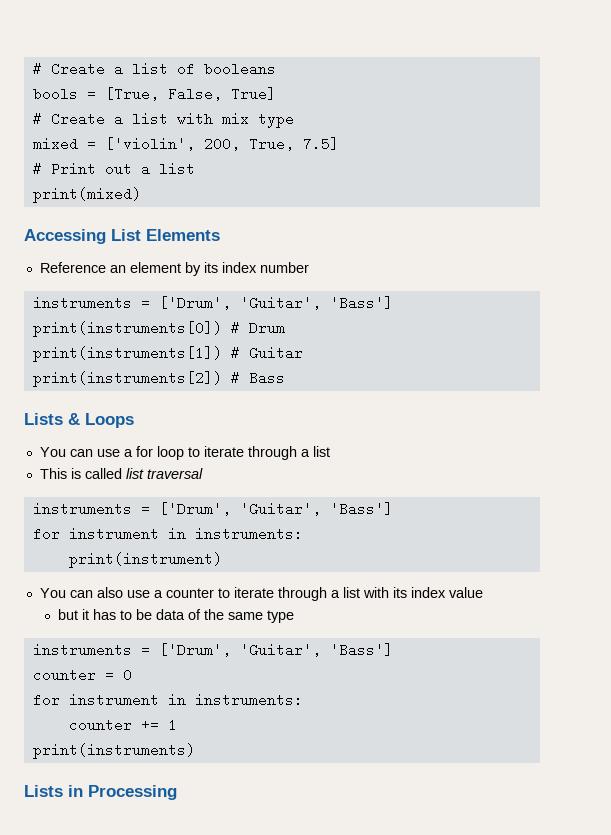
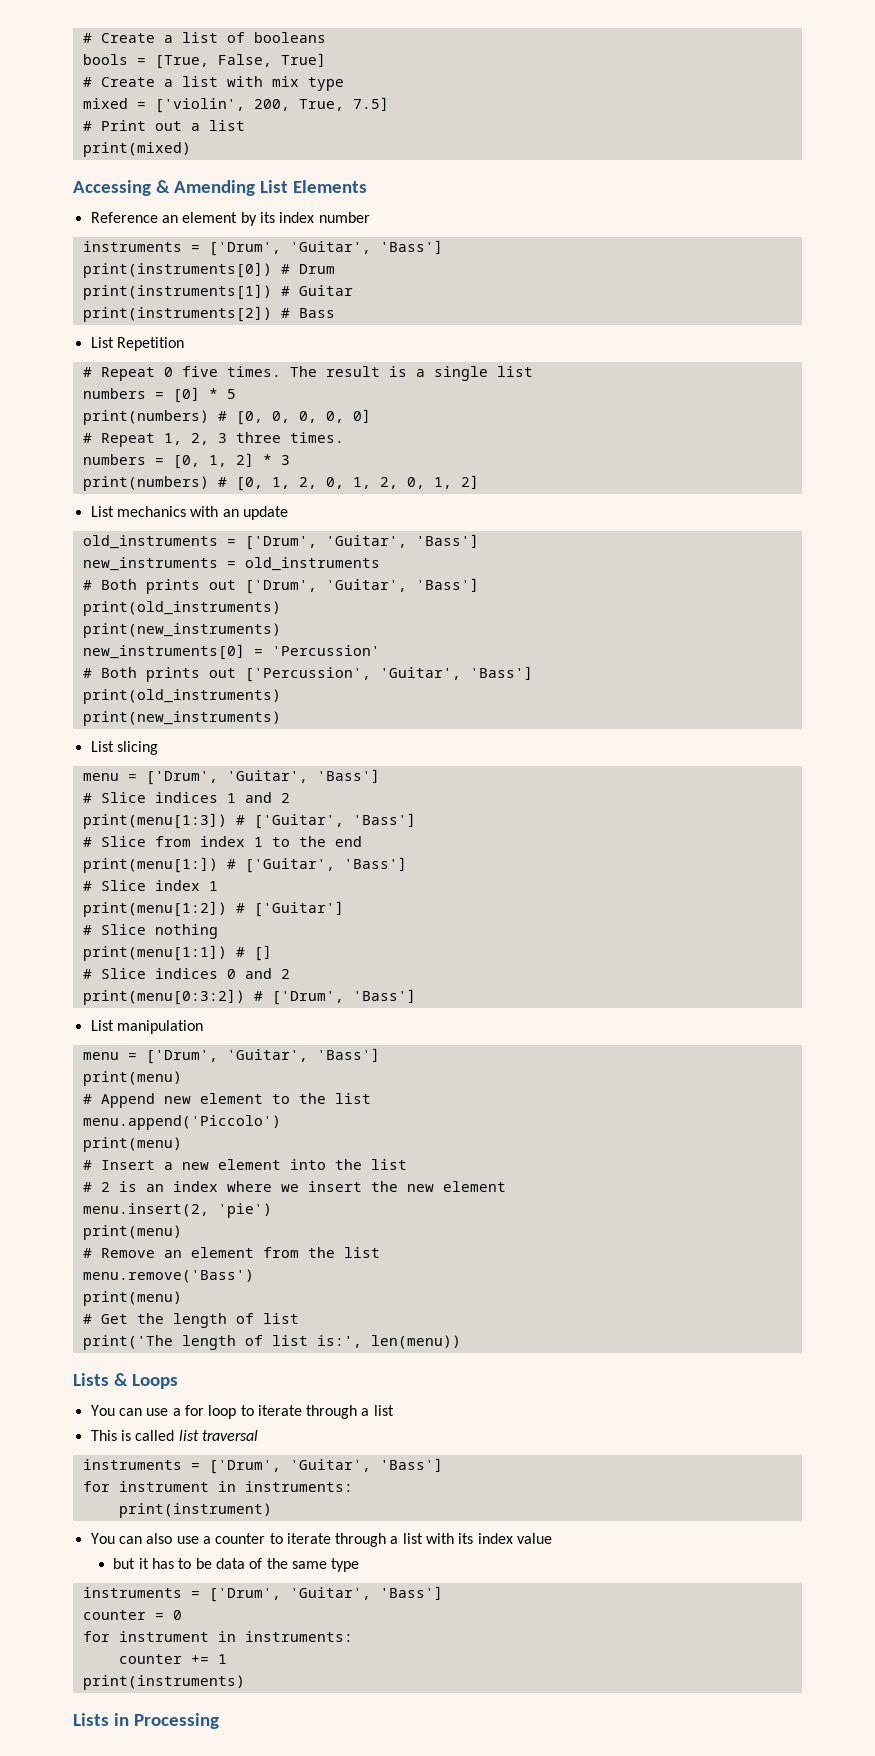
(106, 236) none -> [155,180,255,196] & Amending
(285, 378) none -> [90,337,184,351] [82,366,533,381] [82,387,236,403] [82,409,371,425] [82,432,344,447] [82,453,290,469] [82,475,479,491] [90,506,288,520] [82,534,479,550] [82,557,380,571] [82,578,479,594] [82,601,281,616] [82,623,281,638] [82,644,380,660] [82,666,533,682] [82,689,281,704] [82,711,281,726] [90,741,158,755] [82,769,380,785] [82,792,290,803] [82,813,416,829] [82,836,362,847] [82,857,407,873] [82,880,218,891] [82,901,344,917] [82,924,218,939] [82,945,272,961] [82,968,290,979] [82,989,416,1005] [90,1020,203,1034] [82,1048,380,1064] [82,1071,182,1086] [82,1093,371,1108] [82,1115,281,1130] [82,1137,182,1152] [82,1159,407,1170] [82,1181,506,1192] [82,1203,272,1218] [82,1225,182,1240] [82,1247,380,1258] [82,1269,254,1283] [82,1291,182,1306] [82,1313,299,1328] [82,1335,461,1350] // List Repetition // # Repeat 0 five times. The result is a single list // numbers = [0] * 5 // print(numbers) # [0, 0, 0, 0, 0] // # Repeat 1, 2, 3 three times. // numbers = [0, 1, 2] * 3 // print(numbers) # [0, 1, 2, 0, 1, 2, 0, 1, 2] // List mechanics with an update // old_instruments = ['Drum', 'Guitar', 'Bass'] // new_instruments = old_instruments // # Both prints out ['Drum', 'Guitar', 'Bass'] // print(old_instruments) // print(new_instruments) // new_instruments[0] = 'Percussion' // # Both prints out ['Percussion', 'Guitar', 'Bass'] // print(old_instruments) // print(new_instruments) // List slicing // menu = ['Drum', 'Guitar', 'Bass'] // # Slice indices 1 and 2 // print(menu[1:3]) # ['Guitar', 'Bass'] // # Slice from index 1 to the end // print(menu[1:]) # ['Guitar', 'Bass'] // # Slice index 1 // print(menu[1:2]) # ['Guitar'] // # Slice nothing // print(menu[1:1]) # [] // # Slice indices 0 and 2 // print(menu[0:3:2]) # ['Drum', 'Bass'] // List manipulation // menu = ['Drum', 'Guitar', 'Bass'] // print(menu) // # Append new element to the list // menu.append('Piccolo') // print(menu) // # Insert a new element into the list // # 2 is an index where we insert the new element // menu.insert(2, 'pie') // print(menu) // # Remove an element from the list // menu.remove('Bass') // print(menu) // # Get the length of list // print('The length of list is:', len(menu))

